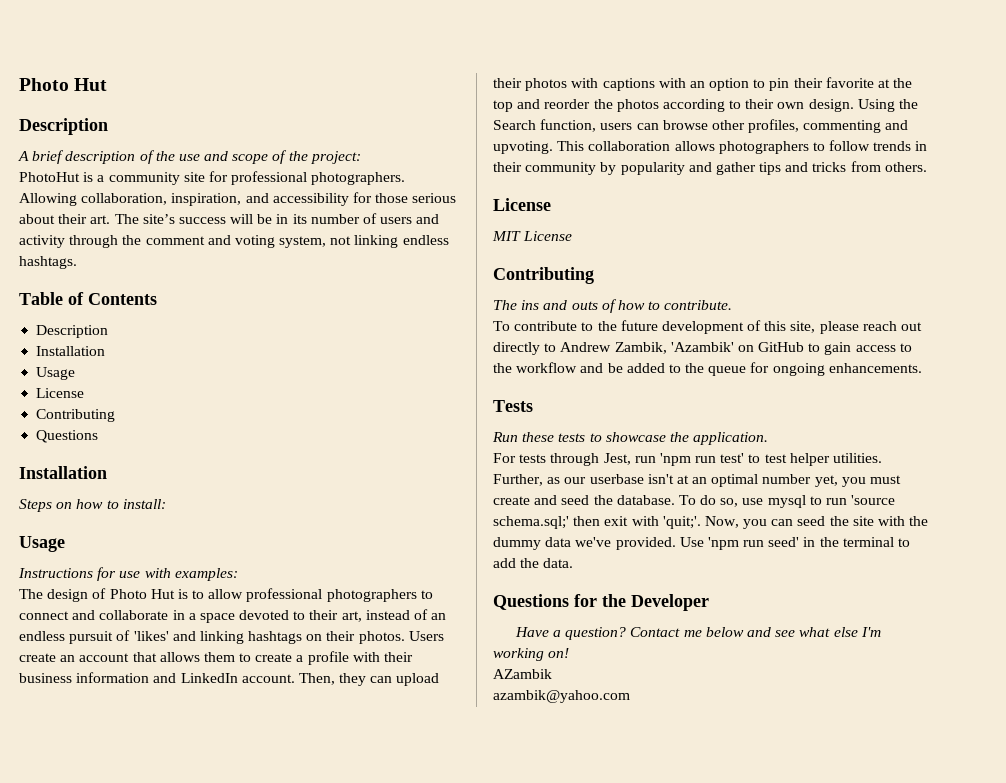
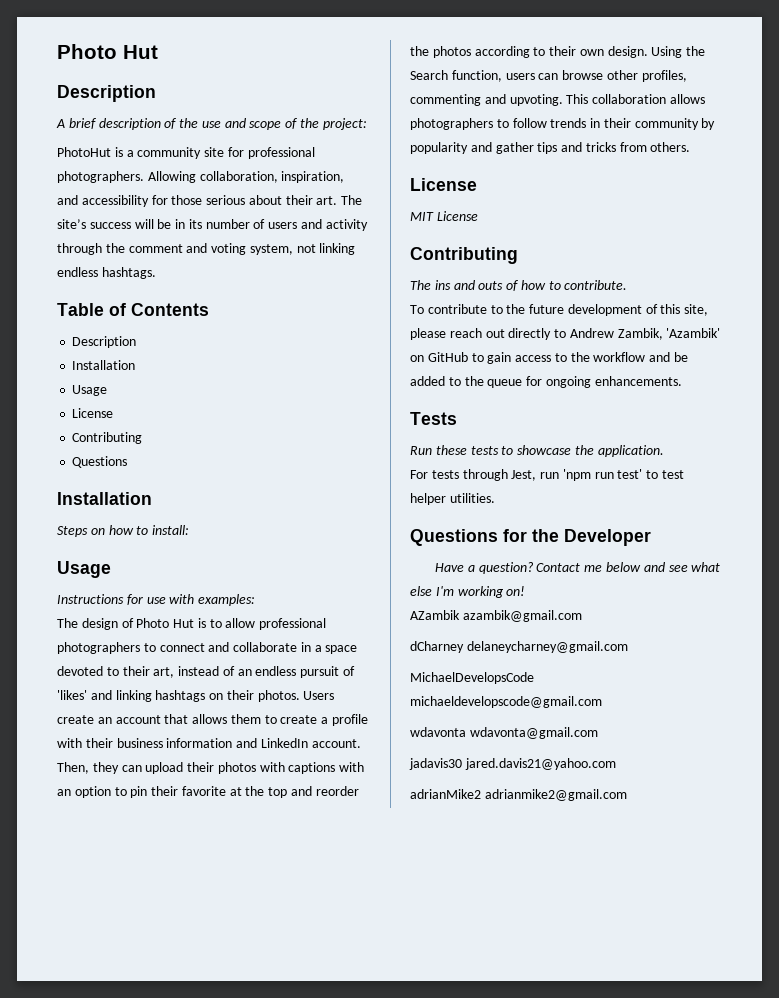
[493,474,902,487] [493,495,896,508] [493,516,929,529] [493,537,911,550] [493,558,574,568] Further, as our userbase isn't at an optimal number yet, you must create and seed the database. To do so, use mysql to run 'source schema.sql;' then exit with 'quit;'. Now, you can seed the site with the dummy data we've provided. Use 'npm run seed' in the terminal to add the data. -> (495, 498) none
[493,690,630,703] // azambik@yahoo.com -> [462,610,582,622] [410,641,628,653] [410,672,534,684] [410,696,602,708] [410,727,598,739] [409,758,616,770] [410,789,627,801] azambik@gmail.com // dCharney delaneycharney@gmail.com // MichaelDevelopsCode michaeldevelopscode@gmail.com // wdavonta wdavonta@gmail.com // jadavis30 jared.davis21@yahoo.com // adrianMike2 adrianmike2@gmail.com

